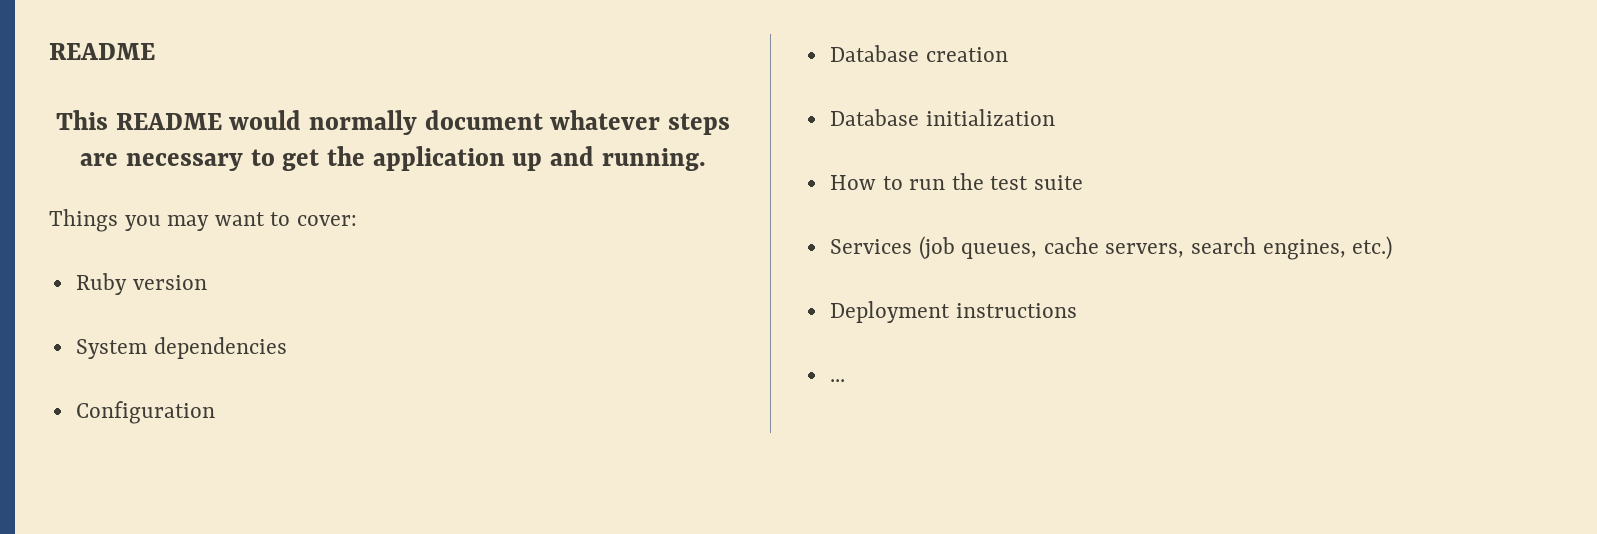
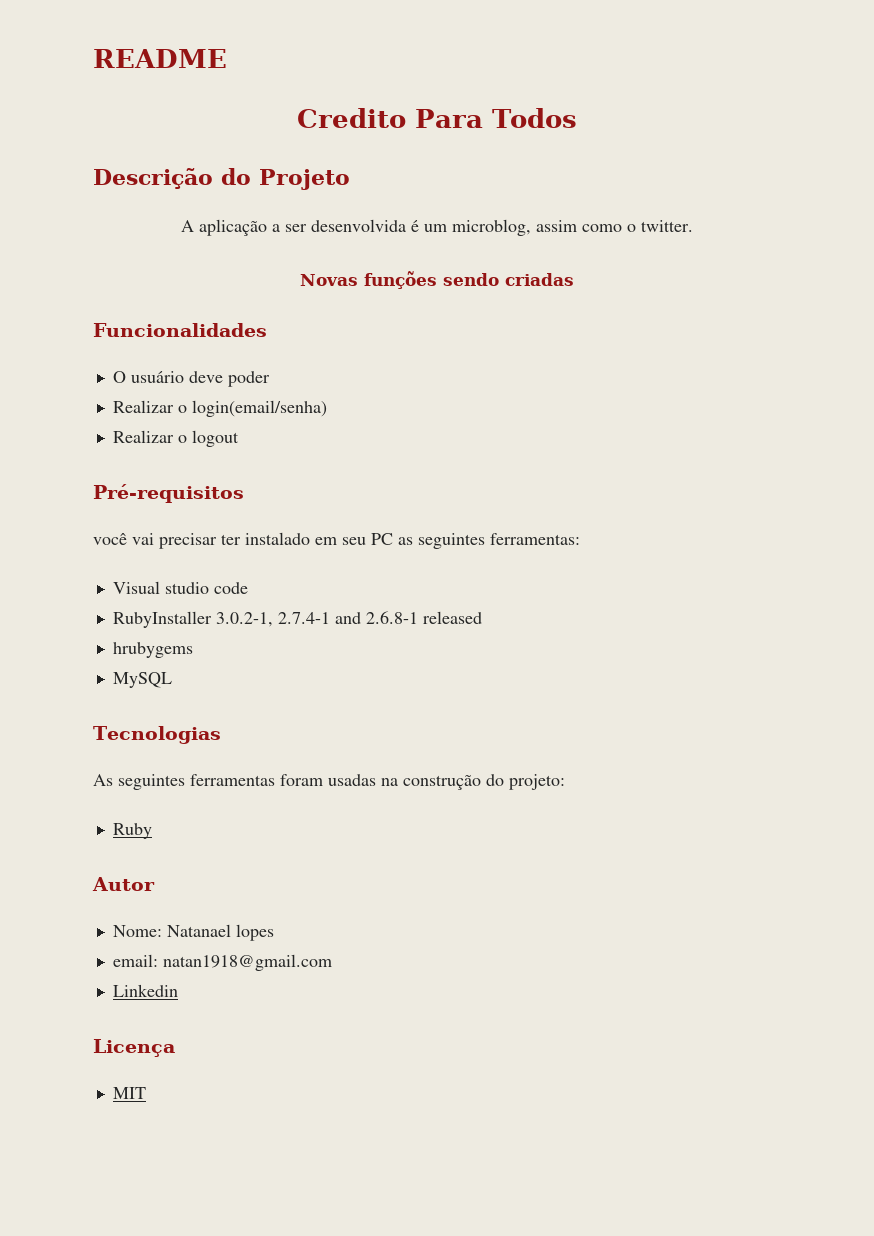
[55,110,731,135] [80,146,706,171] [49,209,358,232] [75,273,207,295] [75,337,287,359] [75,401,215,424] [829,45,1008,62] [829,109,1055,126] [829,173,1084,190] [829,236,1393,260] [829,301,1077,323] [829,379,845,382] This README would normally document whatever steps are necessary to get the application up and running. // Things you may want to cover: // Ruby version // System dependencies // Configuration // Database creation // Database initialization // How to run the test suite // Services (job queues, cache servers, search engines, etc.) // Deployment instructions // ... -> [296,108,578,128] [93,168,350,190] [181,219,693,236] [300,271,574,289] [93,323,267,337] [112,371,270,387] [112,400,327,417] [112,430,239,447] [93,484,244,503] [93,532,580,549] [112,581,248,594] [112,611,482,628] [112,642,193,658] [112,672,172,688] [93,726,221,744] [93,774,565,790] [112,823,152,839] [92,877,155,891] [112,924,274,941] [112,954,332,971] [112,984,178,997] [93,1039,175,1057] [112,1087,146,1099] Credito Para Todos // Descrição do Projeto // A aplicação a ser desenvolvida é um microblog, assim como o twitter. // Novas funções sendo criadas // Funcionalidades // O usuário deve poder // Realizar o login(email/senha) // Realizar o logout // Pré-requisitos // você vai precisar ter instalado em seu PC as seguintes ferramentas: // Visual studio code // RubyInstaller 3.0.2-1, 2.7.4-1 and 2.6.8-1 released // hrubygems // MySQL // Tecnologias // As seguintes ferramentas foram usadas na construção do projeto: // Ruby // Autor // Nome: Natanael lopes // email: natan1918@gmail.com // Linkedin // Licença // MIT

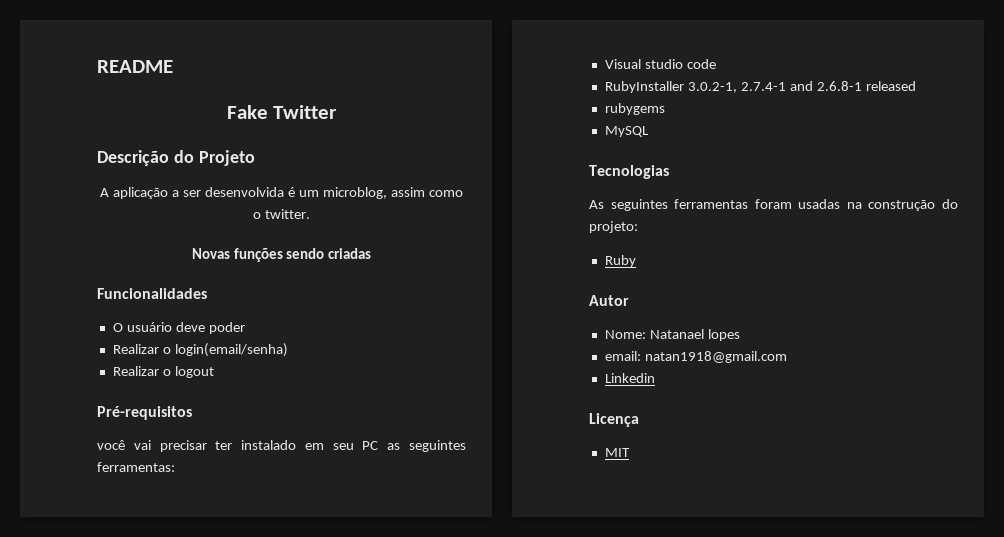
[296,108,578,128] Credito Para Todos -> [226,105,338,119] Fake Twitter
[112,642,193,658] hrubygems -> [604,103,665,115] rubygems

